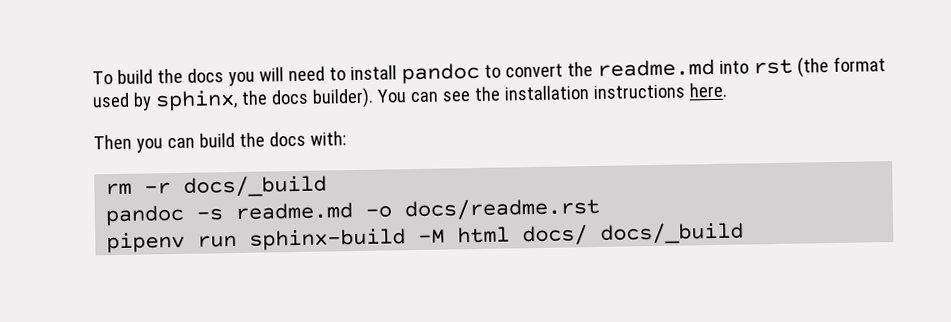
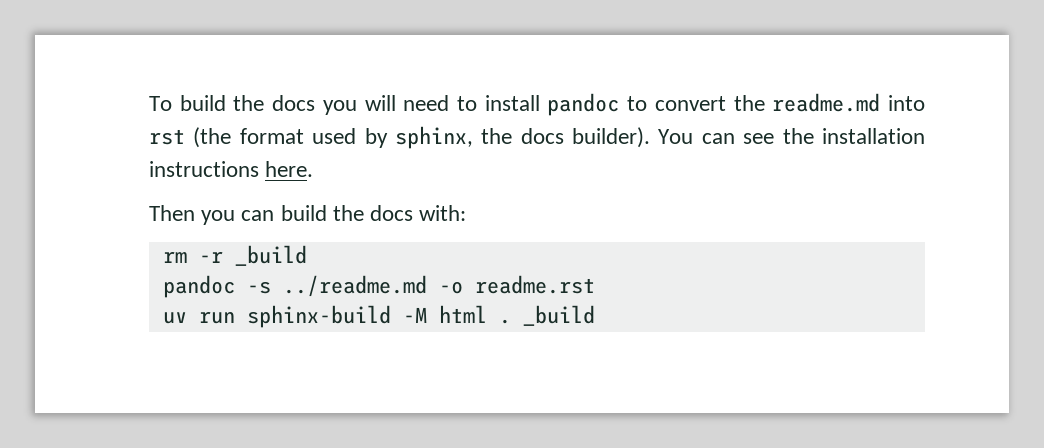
[183,174,328,198] docs/_build -> [234,245,307,266] _build
[235,196,601,221] [106,231,186,254] readme.md -o docs/readme.rst // pipenv -> [282,275,595,297] [162,312,187,324] ../readme.md -o readme.rst // uv
[522,221,745,246] docs/ docs/_build -> [498,305,595,326] . _build

